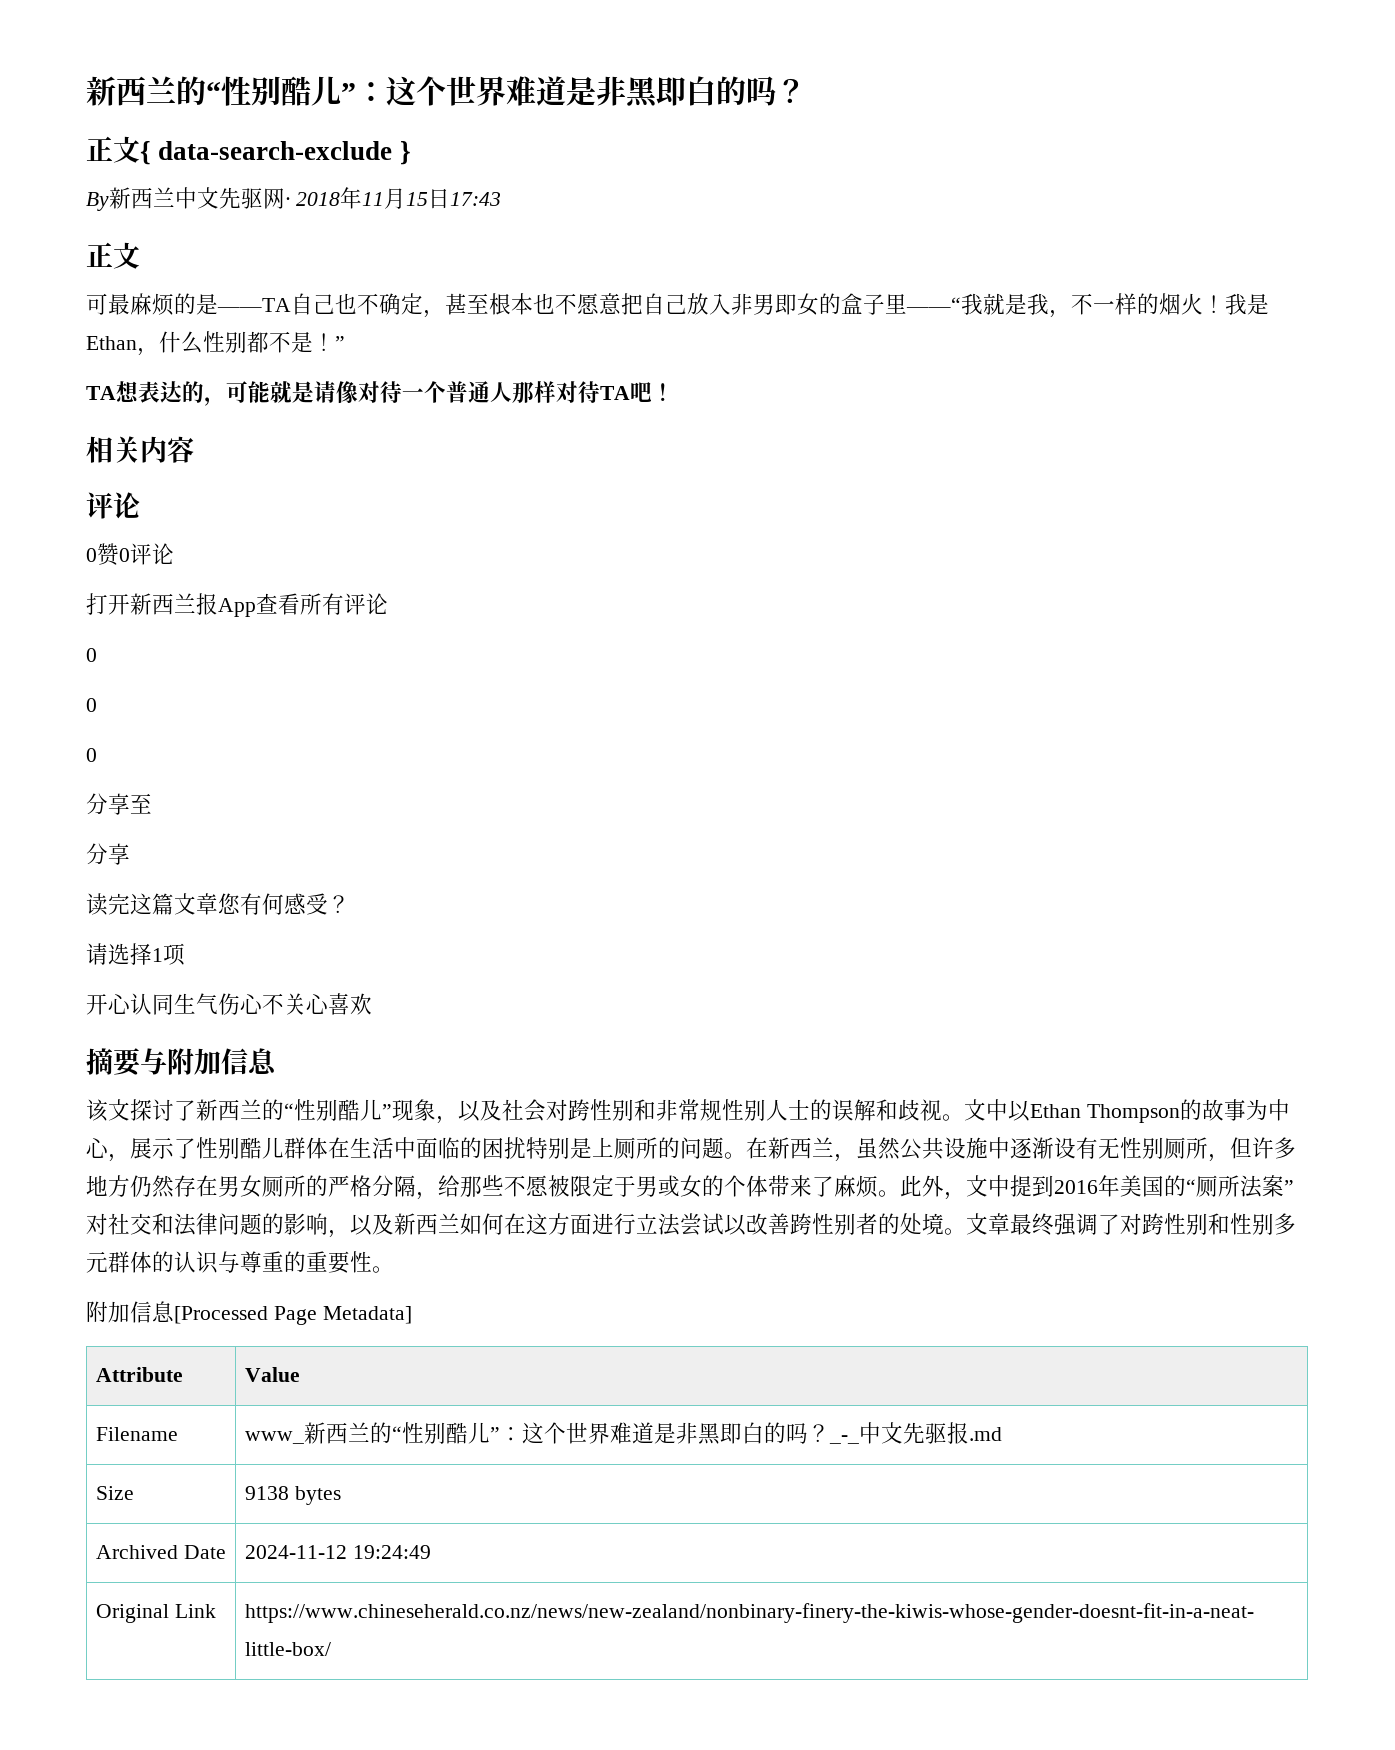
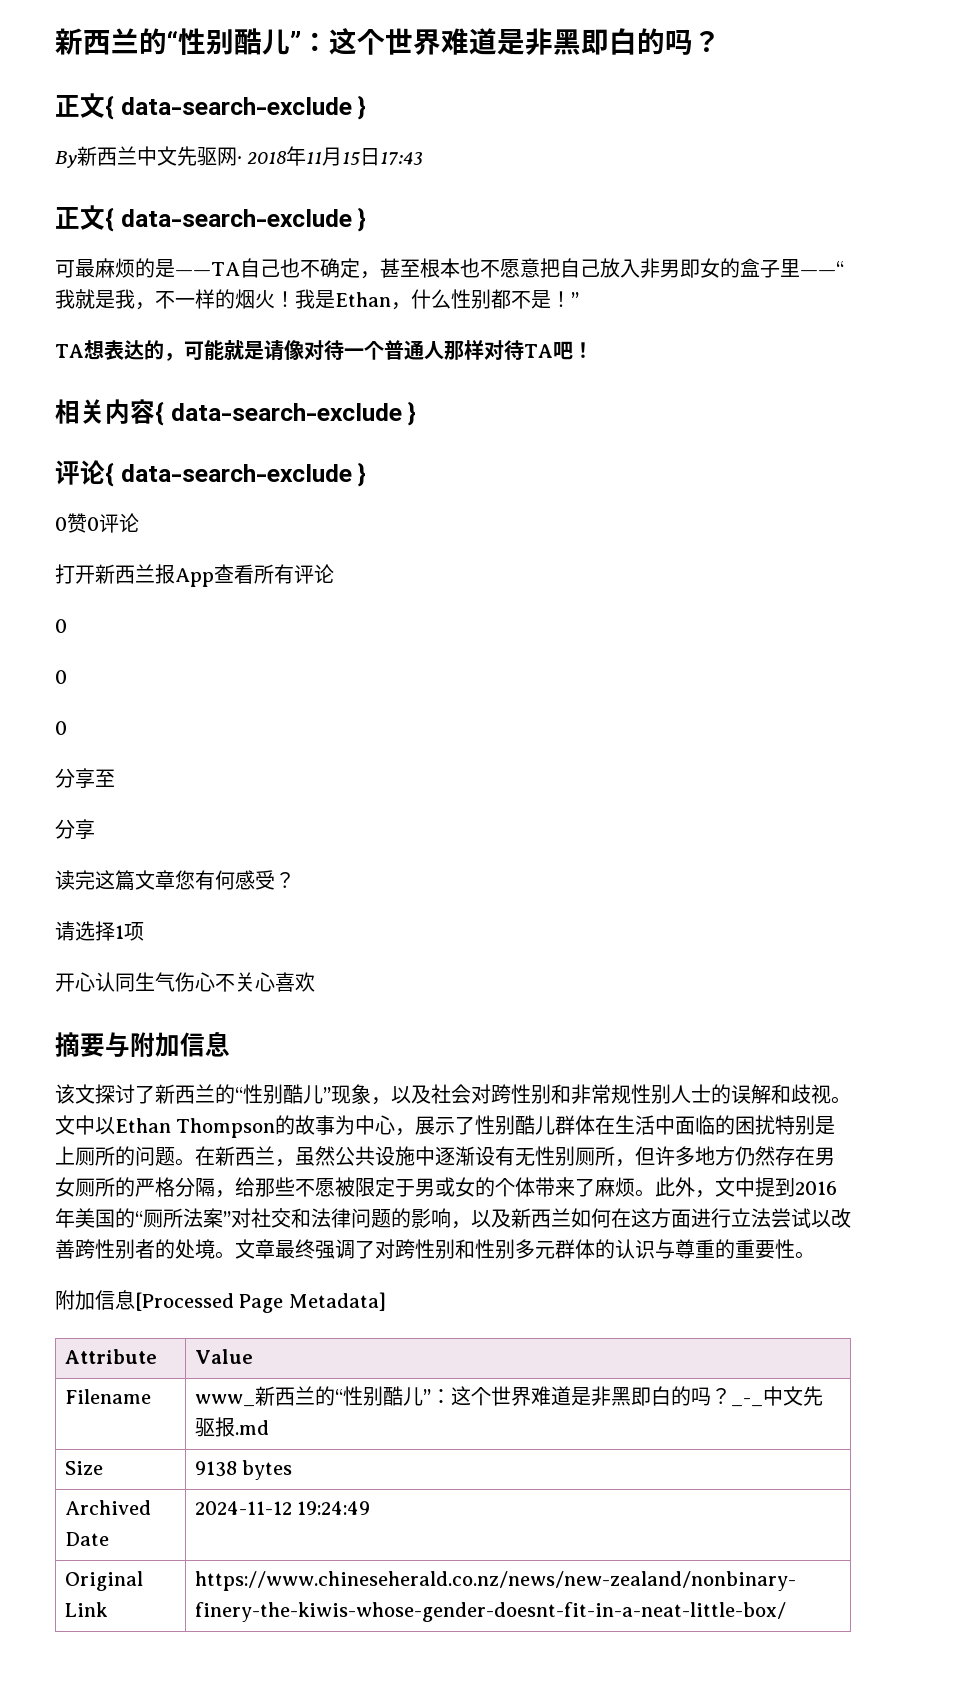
(140, 255) none -> [105,207,367,232] { data-search-exclude }
[86,492,140,519] // 评论 -> [155,401,417,426] [55,460,367,487] { data-search-exclude } // 评论{ data-search-exclude }

